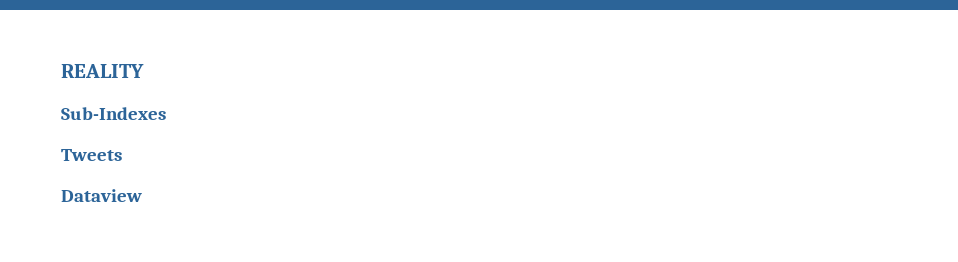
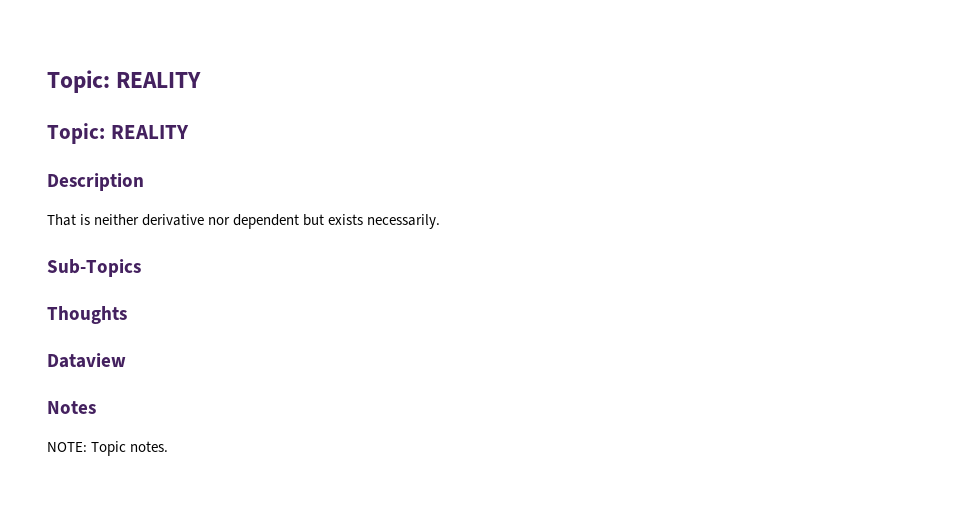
[61,64,144,78] [61,107,166,120] [61,149,122,161] [61,189,142,202] REALITY // Sub-Indexes // Tweets // Dataview -> [47,70,202,93] [47,123,189,144] [47,173,144,191] [47,214,441,229] [47,259,141,277] [47,306,127,324] [47,353,126,368] [47,401,96,414] [47,441,169,456] Topic: REALITY // Topic: REALITY // Description // That is neither derivative nor dependent but exists necessarily. // Sub-Topics // Thoughts // Dataview // Notes // NOTE: Topic notes.

